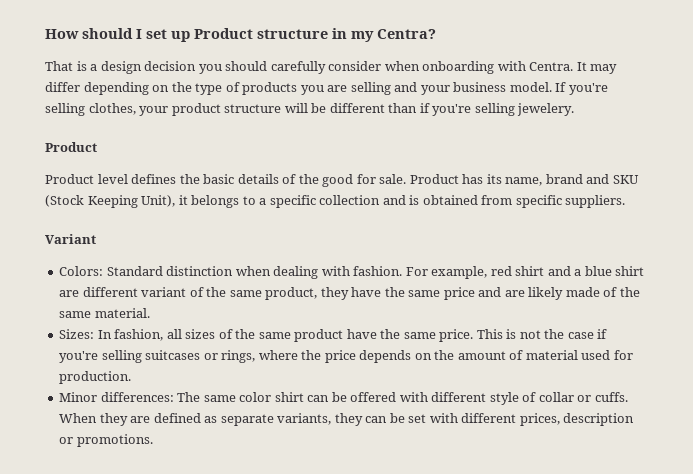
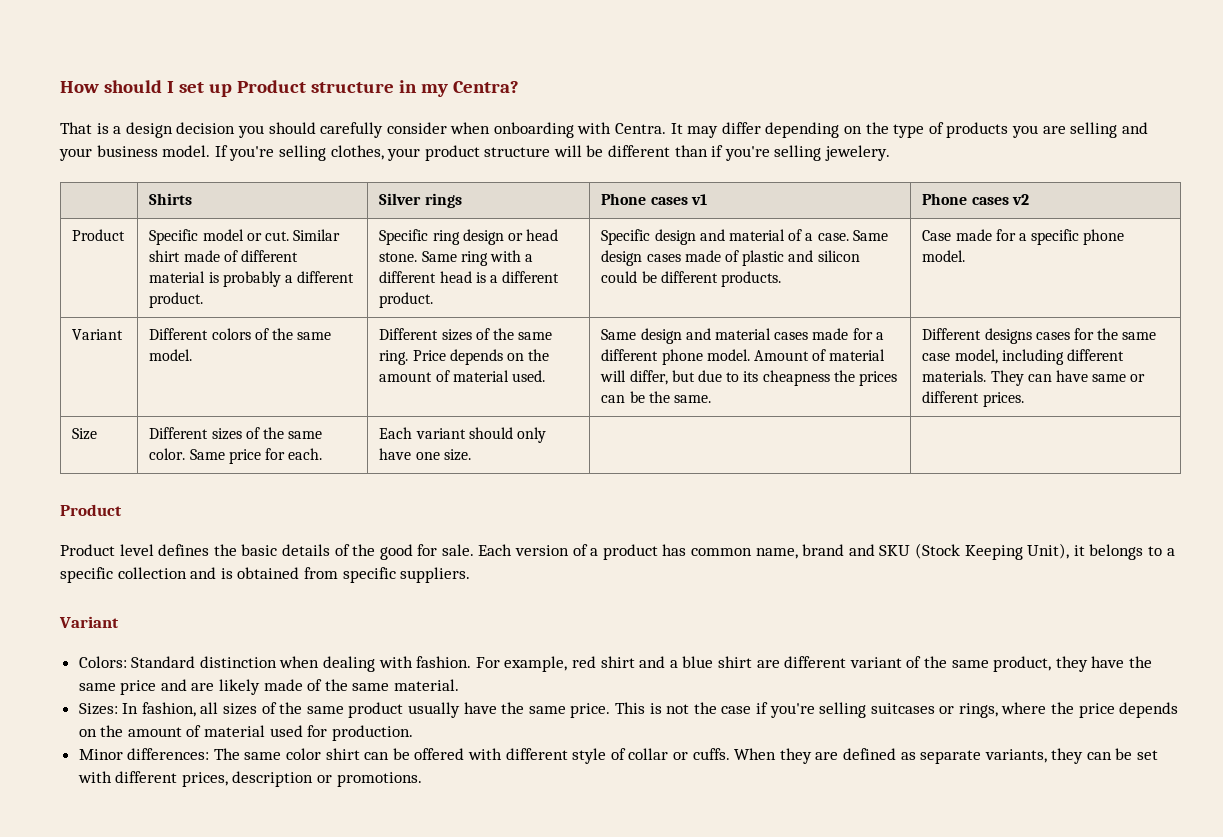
(575, 109) none -> [149,193,193,205] [379,193,462,208] [601,193,707,205] [922,193,1029,205] [72,229,126,241] [149,229,341,245] [149,250,299,262] [149,271,355,287] [149,292,204,308] [379,229,559,245] [379,250,534,266] [379,271,560,283] [379,292,434,308] [601,229,888,245] [601,250,860,266] [601,271,782,287] [922,229,1125,245] [922,250,966,262] [72,329,124,340] [149,328,332,340] [149,349,193,361] [379,328,553,341] [379,349,550,365] [379,370,546,382] [601,328,884,344] [601,349,886,365] [600,370,897,386] [601,391,712,403] [922,328,1157,344] [922,349,1125,365] [922,370,1146,386] [922,391,1024,407] [72,428,98,440] [149,427,323,440] [149,448,323,464] [379,427,547,443] [379,448,471,461] // | Shirts | Silver rings | Phone cases v1 | Phone cases v2 // Product | Specific model or cut. Similar shirt made of different material is probably a different product. | Specific ring design or head stone. Same ring with a different head is a different product. | Specific design and material of a case. Same design cases made of plastic and silicon could be different products. | Case made for a specific phone model. // Variant | Different colors of the same model. | Different sizes of the same ring. Price depends on the amount of material used. | Same design and material cases made for a different phone model. Amount of material will differ, but due to its cheapness the prices can be the same. | Different designs cases for the same case model, including different materials. They can have same or different prices. // Size | Different sizes of the same color. Same price for each. | Each variant should only have one size. | |
[409,174,502,184] Product has its -> [478,544,753,560] Each version of a product has common
(344, 335) none -> [408,702,461,718] usually

